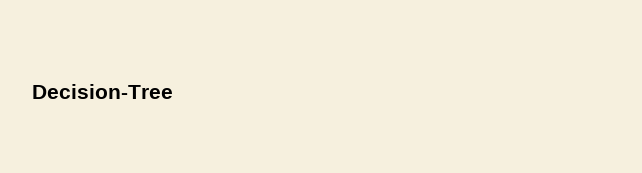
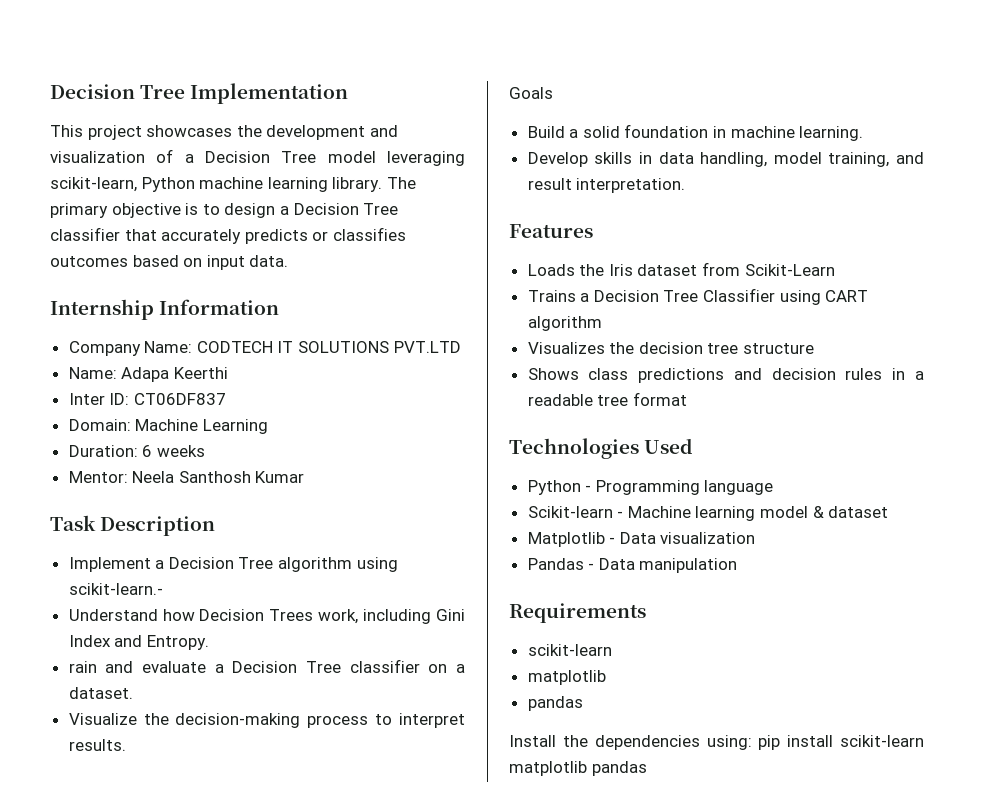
[32,84,173,99] Decision-Tree -> [50,83,349,104] [50,125,398,140] [50,149,465,166] [50,177,416,192] [50,203,399,218] [50,227,406,244] [50,255,289,270] [50,299,280,320] [68,341,461,356] [68,367,228,382] [68,393,226,405] [68,419,268,434] [68,445,205,457] [68,471,305,483] [50,515,216,536] [68,557,398,572] [68,583,163,595] [68,609,465,624] [68,635,209,650] [68,659,466,673] [68,687,133,699] [68,713,466,728] [68,739,126,751] [509,87,553,99] [527,124,864,141] [527,152,924,167] [527,178,686,193] [509,224,593,238] [527,262,835,276] [527,288,869,305] [527,316,602,331] [527,342,815,354] [527,368,924,383] [527,392,687,406] [509,438,694,459] [527,480,774,495] [527,506,889,521] [527,532,756,547] [527,558,738,573] [509,603,646,623] [527,644,612,656] [527,670,606,685] [527,696,583,711] [509,735,924,750] [509,761,647,776] Decision Tree Implementation // This project showcases the development and visualization of a Decision Tree model leveraging scikit-learn, Python machine learning library. The primary objective is to design a Decision Tree classifier that accurately predicts or classifies outcomes based on input data. // Internship Information // Company Name: CODTECH IT SOLUTIONS PVT.LTD // Name: Adapa Keerthi // Inter ID: CT06DF837 // Domain: Machine Learning // Duration: 6 weeks // Mentor: Neela Santhosh Kumar // Task Description // Implement a Decision Tree algorithm using scikit-learn.- // Understand how Decision Trees work, including Gini Index and Entropy. // rain and evaluate a Decision Tree classifier on a dataset. // Visualize the decision-making process to interpret results. // Goals // Build a solid foundation in machine learning. // Develop skills in data handling, model training, and result interpretation. // Features // Loads the Iris dataset from Scikit-Learn // Trains a Decision Tree Classifier using CART algorithm // Visualizes the decision tree structure // Shows class predictions and decision rules in a readable tree format // Technologies Used // Python - Programming language // Scikit-learn - Machine learning model & dataset // Matplotlib - Data visualization // Pandas - Data manipulation // Requirements // scikit-learn // matplotlib // pandas // Install the dependencies using: pip install scikit-learn matplotlib pandas

